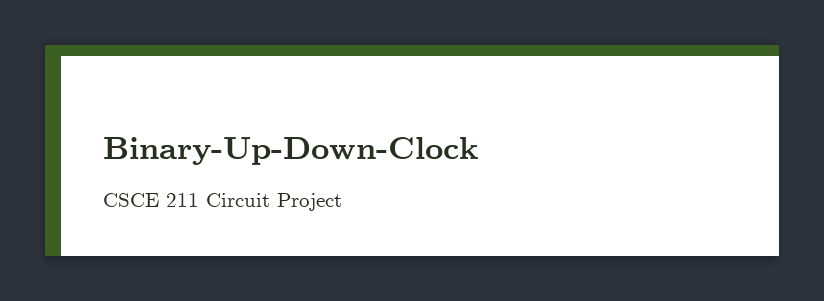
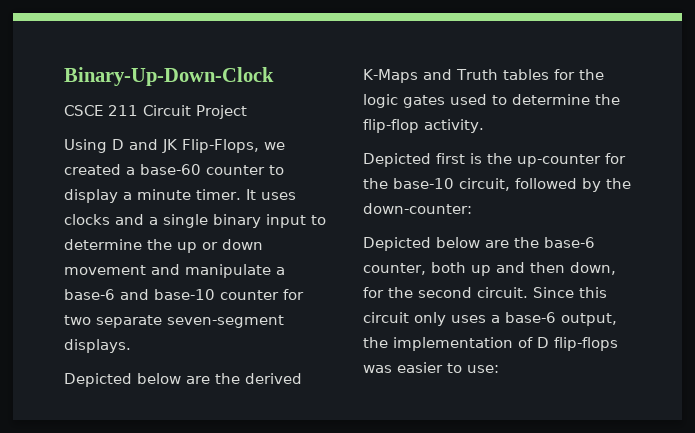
(342, 202) none -> [64,139,285,153] [64,164,284,175] [64,189,296,203] [64,214,326,228] [64,239,263,253] [64,264,285,278] [64,289,304,300] [64,315,284,328] [64,339,131,353] [64,373,302,387] [363,69,604,83] [363,94,620,108] [363,119,484,133] [363,153,626,167] [363,178,631,192] [363,203,472,214] [363,237,595,251] [363,262,616,276] [363,287,607,298] [363,312,617,326] [363,337,618,351] [363,362,499,373] // Using D and JK Flip-Flops, we created a base-60 counter to display a minute timer. It uses clocks and a single binary input to determine the up or down movement and manipulate a base-6 and base-10 counter for two separate seven-segment displays. // Depicted below are the derived K-Maps and Truth tables for the logic gates used to determine the flip-flop activity. // Depicted first is the up-counter for the base-10 circuit, followed by the down-counter: // Depicted below are the base-6 counter, both up and then down, for the second circuit. Since this circuit only uses a base-6 output, the implementation of D flip-flops was easier to use:

